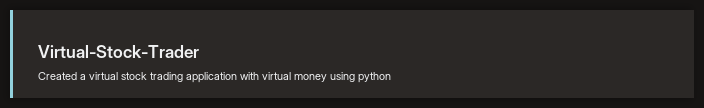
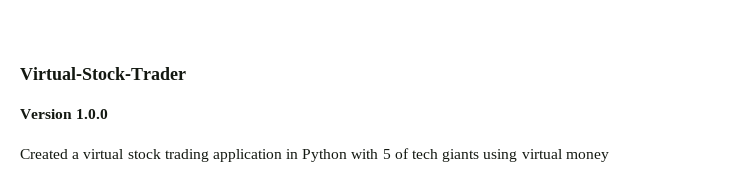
(199, 51) none -> [20,109,109,119] // Version 1.0.0
[240,72,391,83] with virtual money using python -> [286,148,609,162] in Python with 5 of tech giants using virtual money

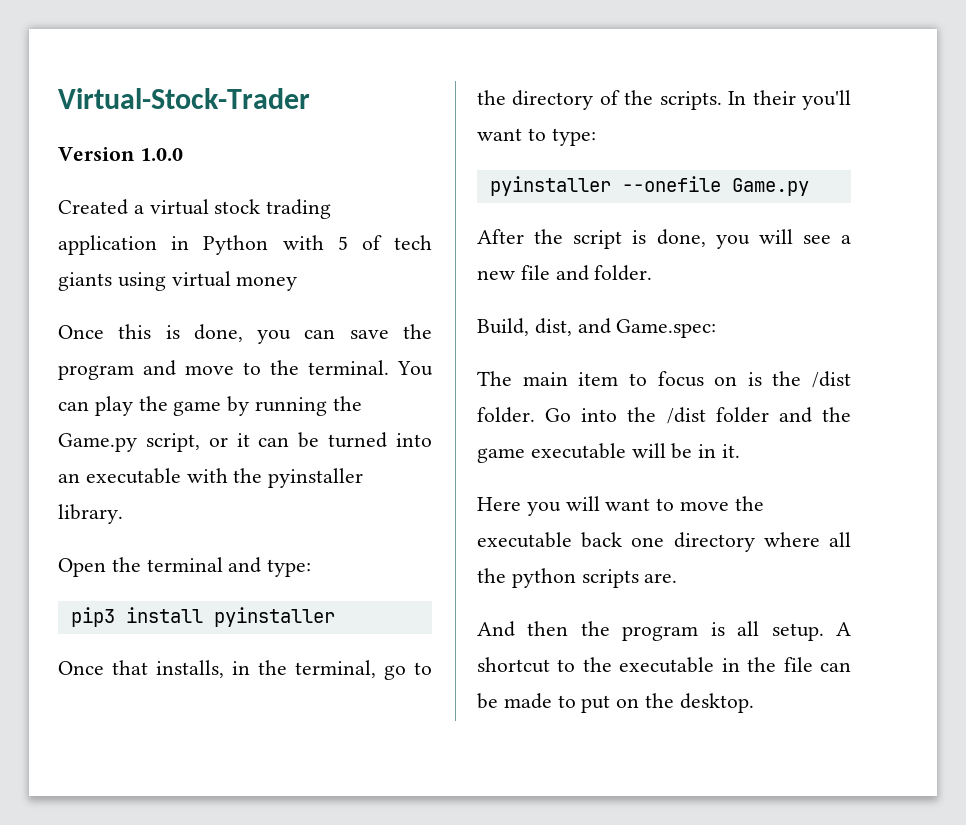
(609, 157) none -> [58,324,432,344] [58,360,433,380] [58,396,362,416] [58,432,432,452] [58,468,364,488] [58,504,123,524] [58,557,312,577] [70,607,335,627] [58,660,432,680] [477,90,851,110] [477,128,596,146] [489,176,809,196] [477,229,851,249] [477,265,653,281] [477,318,717,338] [477,371,851,388] [477,407,851,424] [477,443,741,463] [477,496,764,516] [477,532,851,552] [477,568,678,588] [477,621,851,641] [477,657,851,673] [477,693,754,713] // Once this is done, you can save the program and move to the terminal. You can play the game by running the Game.py script, or it can be turned into an executable with the pyinstaller library. // Open the terminal and type: // pip3 install pyinstaller // Once that installs, in the terminal, go to the directory of the scripts. In their you'll want to type: // pyinstaller --onefile Game.py // After the script is done, you will see a new file and folder. // Build, dist, and Game.spec: // The main item to focus on is the /dist folder. Go into the /dist folder and the game executable will be in it. // Here you will want to move the executable back one directory where all the python scripts are. // And then the program is all setup. A shortcut to the executable in the file can be made to put on the desktop.

